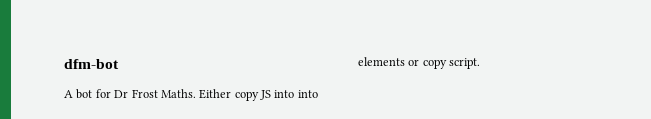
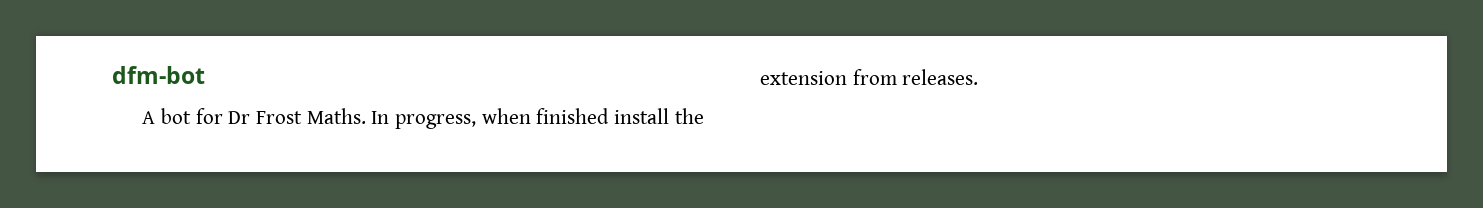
[199,89,318,101] [358,57,481,69] Either copy JS into into elements or copy script. -> [371,108,704,129] [760,69,979,85] In progress, when finished install the extension from releases.

